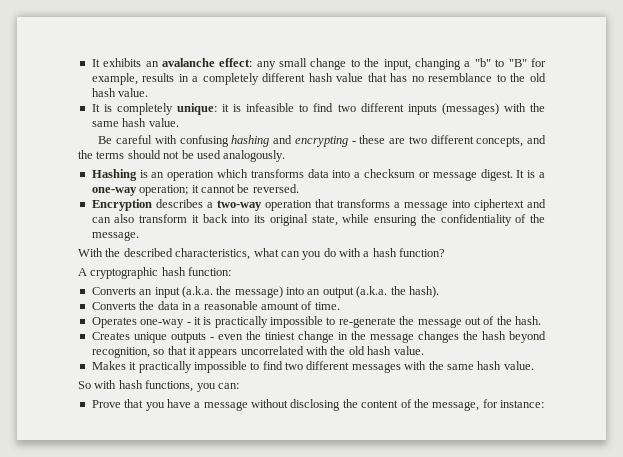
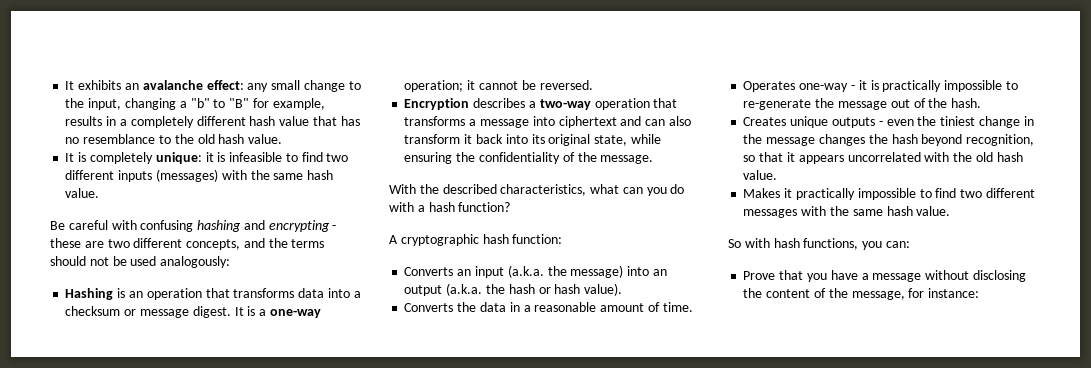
[223,150,286,162] analogously. -> [160,256,231,268] analogously:
[217,169,249,178] which -> [205,288,230,298] that
[408,286,439,298] hash). -> [508,283,623,296] hash or hash value).

